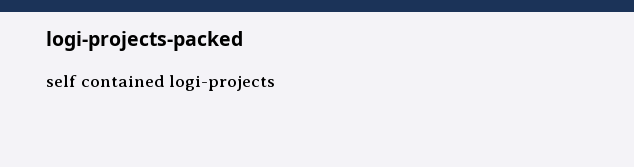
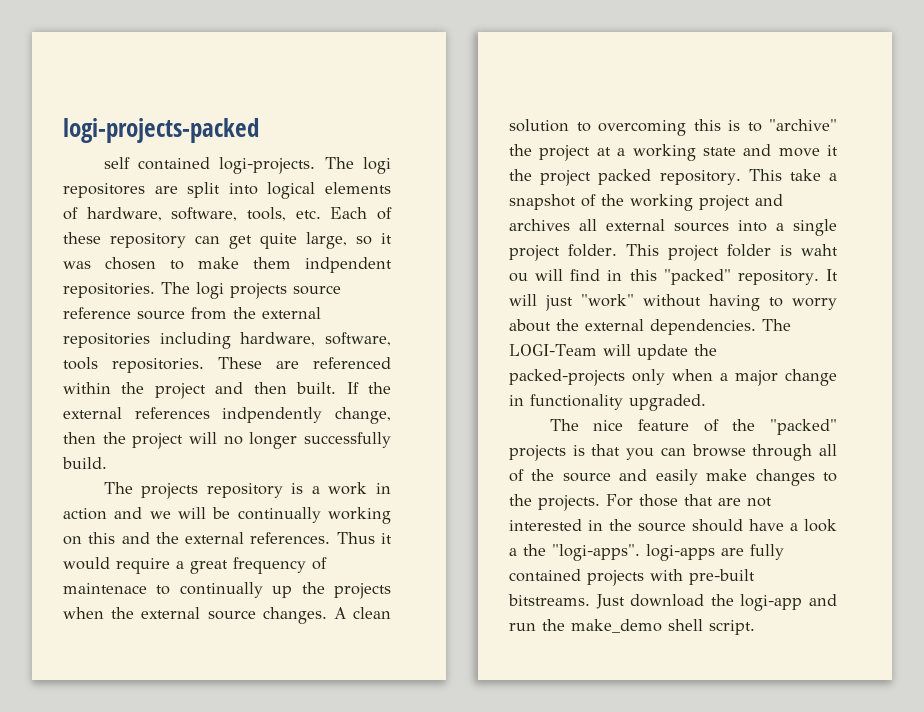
[169,75,276,91] logi-projects -> [219,157,391,174] [63,182,391,199] [63,207,392,221] [63,232,392,249] [63,257,392,273] [63,282,341,299] [63,307,321,320] [63,332,391,349] [63,357,391,373] [63,382,391,399] [63,407,392,424] [63,432,391,449] [62,457,107,469] [103,482,391,499] [63,507,391,524] [63,532,392,545] [63,557,327,574] [63,582,391,599] [63,607,391,624] [509,119,837,136] [509,144,838,161] [509,169,837,186] [509,194,783,211] [509,219,837,236] [509,244,838,261] [509,269,838,285] [509,294,837,311] [509,319,791,335] [509,344,717,360] [509,369,837,386] [509,394,706,411] [549,419,837,435] [509,444,837,461] [509,469,837,486] [509,494,772,511] [509,519,837,532] [509,544,784,561] [509,569,755,586] [508,594,837,611] [509,619,755,635] logi-projects. The logi repositores are split into logical elements of hardware, software, tools, etc. Each of these repository can get quite large, so it was chosen to make them indpendent repositories. The logi projects source reference source from the external repositories including hardware, software, tools repositories. These are referenced within the project and then built. If the external references indpendently change, then the project will no longer successfully build. // The projects repository is a work in action and we will be continually working on this and the external references. Thus it would require a great frequency of maintenace to continually up the projects when the external source changes. A clean solution to overcoming this is to "archive" the project at a working state and move it the project packed repository. This take a snapshot of the working project and archives all external sources into a single project folder. This project folder is waht ou will find in this "packed" repository. It will just "work" without having to worry about the external dependencies. The LOGI-Team will update the packed-projects only when a major change in functionality upgraded. // The nice feature of the "packed" projects is that you can browse through all of the source and easily make changes to the projects. For those that are not interested in the source should have a look a the "logi-apps". logi-apps are fully contained projects with pre-built bitstreams. Just download the logi-app and run the make_demo shell script.

